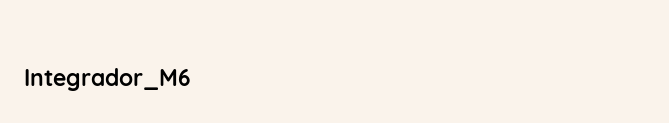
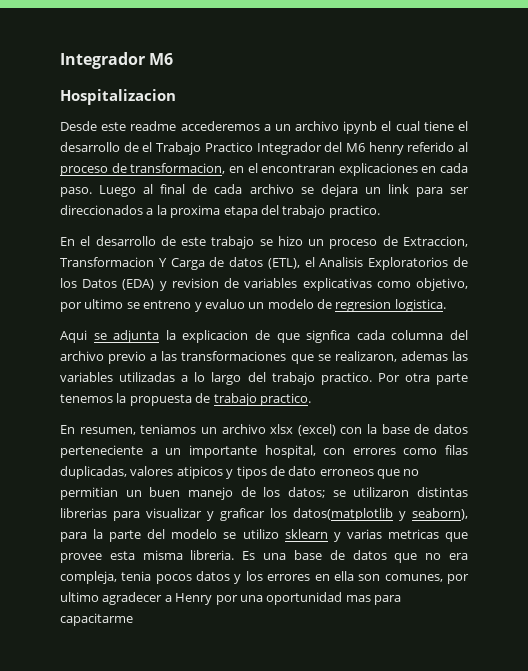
[24,68,191,91] Integrador_M6 -> [60,52,174,69] [60,89,176,105] [60,121,469,134] [60,142,468,155] [60,163,468,176] [60,184,469,197] [60,205,380,218] [60,236,468,249] [60,257,468,270] [60,278,469,291] [60,299,446,312] [60,330,468,343] [60,351,468,364] [60,372,469,385] [60,393,311,406] [60,424,468,436] [60,445,468,458] [60,466,420,479] [60,487,469,500] [60,508,468,521] [60,529,468,542] [60,550,468,563] [60,571,470,584] [60,592,401,605] [60,613,133,626] Integrador M6 // Hospitalizacion // Desde este readme accederemos a un archivo ipynb el cual tiene el desarrollo de el Trabajo Practico Integrador del M6 henry referido al proceso de transformacion, en el encontraran explicaciones en cada paso. Luego al final de cada archivo se dejara un link para ser direccionados a la proxima etapa del trabajo practico. // En el desarrollo de este trabajo se hizo un proceso de Extraccion, Transformacion Y Carga de datos (ETL), el Analisis Exploratorios de los Datos (EDA) y revision de variables explicativas como objetivo, por ultimo se entreno y evaluo un modelo de regresion logistica. // Aqui se adjunta la explicacion de que signfica cada columna del archivo previo a las transformaciones que se realizaron, ademas las variables utilizadas a lo largo del trabajo practico. Por otra parte tenemos la propuesta de trabajo practico. // En resumen, teniamos un archivo xlsx (excel) con la base de datos perteneciente a un importante hospital, con errores como filas duplicadas, valores atipicos y tipos de dato erroneos que no permitian un buen manejo de los datos; se utilizaron distintas librerias para visualizar y graficar los datos(matplotlib y seaborn), para la parte del modelo se utilizo sklearn y varias metricas que provee esta misma libreria. Es una base de datos que no era compleja, tenia pocos datos y los errores en ella son comunes, por ultimo agradecer a Henry por una oportunidad mas para capacitarme

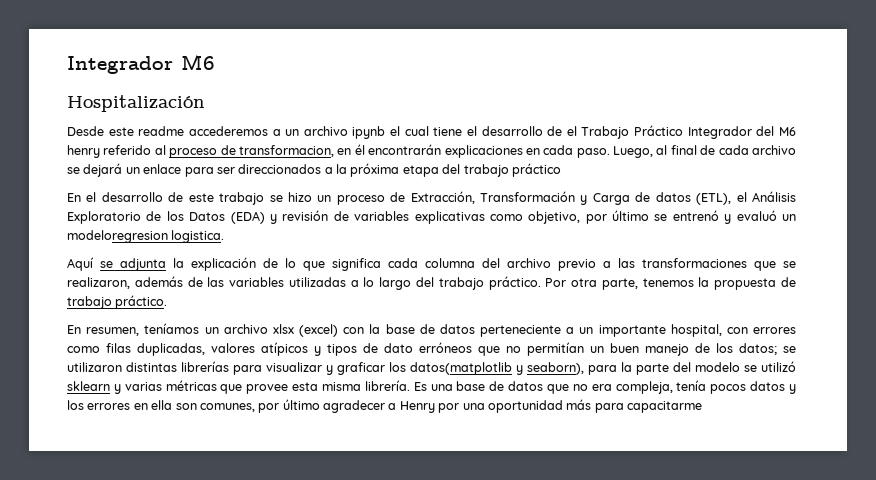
[60,89,176,105] Hospitalizacion -> [67,95,205,112] Hospitalización
[204,142,253,152] Practico -> [634,125,684,136] Práctico
[247,163,336,173] el encontraran -> [354,144,442,155] él encontrarán
[99,185,137,197] Luego -> [613,146,654,158] Luego,
[320,184,409,197] dejara un link -> [83,163,182,177] dejará un enlace
[170,205,221,218] proxima -> [350,163,400,177] próxima
[328,205,380,218] practico. -> [511,163,561,177] práctico
[402,236,468,247] [60,257,167,267] Extraccion, Transformacion Y -> [410,191,588,205] Extracción, Transformación y
[319,257,449,270] Analisis Exploratorios -> [752,191,797,202] [67,211,141,224] Análisis Exploratorio
[171,278,219,288] revision -> [282,210,329,221] revisión
[84,299,392,312] ultimo se entreno y evaluo un modelo de regresion -> [612,210,797,224] [67,230,168,243] último se entrenó y evaluó un modeloregresion
[60,330,87,343] Aqui -> [67,257,94,271] Aquí
[182,330,351,343] explicacion de que signfica -> [191,257,381,271] explicación de lo que significa
[400,351,448,361] ademas -> [134,276,203,287] además de
[320,372,372,385] practico. -> [488,276,541,290] práctico.
[436,373,469,385] parte -> [601,278,638,290] parte,
[259,393,311,406] practico. -> [115,295,168,309] práctico.
[140,424,197,434] teniamos -> [144,323,200,334] teníamos
[176,466,223,479] atipicos -> [261,342,308,356] atípicos
[319,469,420,479] [60,487,118,500] erroneos que no permitian -> [419,342,584,356] erróneos que no permitían
[60,508,107,518] librerias -> [181,361,229,372] librerías
[242,529,279,539] utilizo -> [761,361,796,372] utilizó
[387,529,439,539] metricas -> [165,380,217,391] métricas
[190,550,235,560] libreria. -> [364,380,410,391] librería.
[121,571,152,581] tenia -> [676,380,707,391] tenía
[60,592,99,602] ultimo -> [282,399,320,410] último
[345,595,371,602] mas -> [566,399,592,410] más

